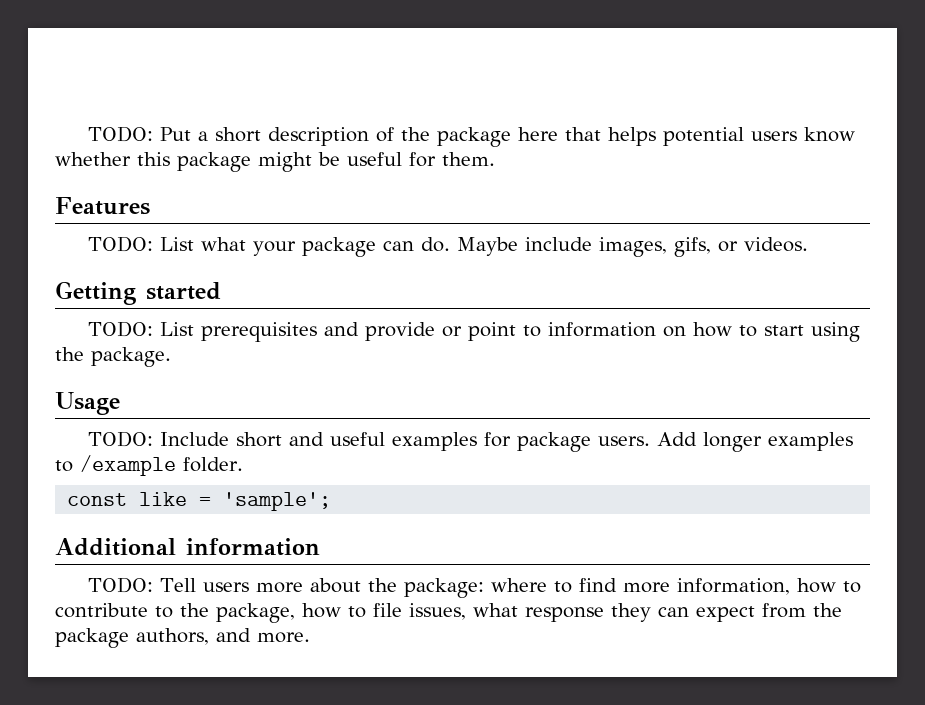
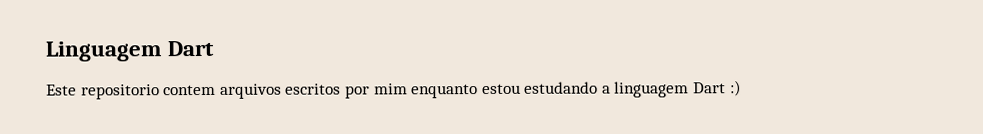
[87,126,855,147] [55,152,495,172] [55,197,150,215] [87,236,808,257] [55,281,221,305] [87,321,860,342] [55,347,171,367] [55,392,120,415] [87,431,853,452] [55,455,243,476] [67,492,332,511] [55,538,320,556] [87,577,861,598] [55,603,842,623] [55,628,310,648] TODO: Put a short description of the package here that helps potential users know whether this package might be useful for them. // Features // TODO: List what your package can do. Maybe include images, gifs, or videos. // Getting started // TODO: List prerequisites and provide or point to information on how to start using the package. // Usage // TODO: Include short and useful examples for package users. Add longer examples to /example folder. // const like = 'sample'; // Additional information // TODO: Tell users more about the package: where to find more information, how to contribute to the package, how to file issues, what response they can expect from the package authors, and more. -> [45,40,215,62] [46,80,742,100] Linguagem Dart // Este repositorio contem arquivos escritos por mim enquanto estou estudando a linguagem Dart :)

